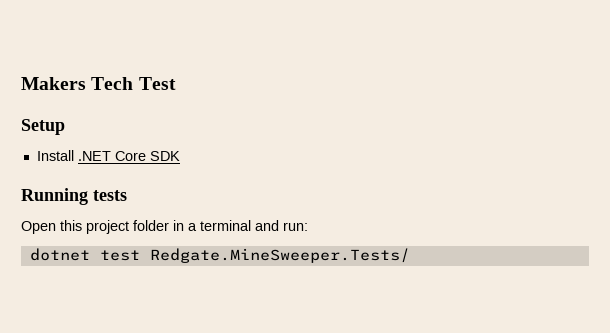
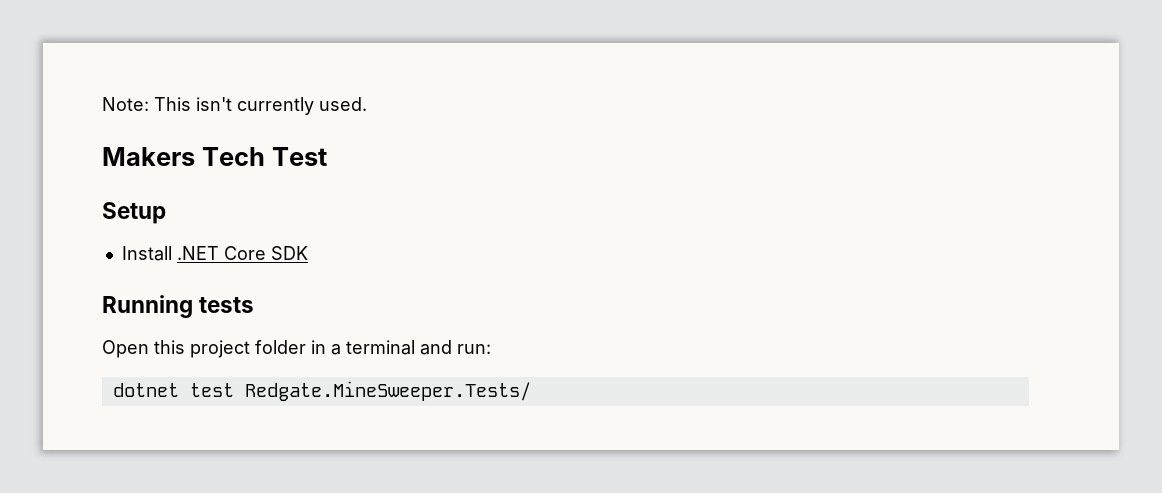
(21, 83) none -> [102,97,367,115] Note: This isn't currently used. //

